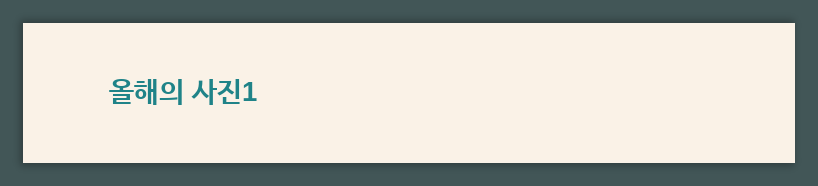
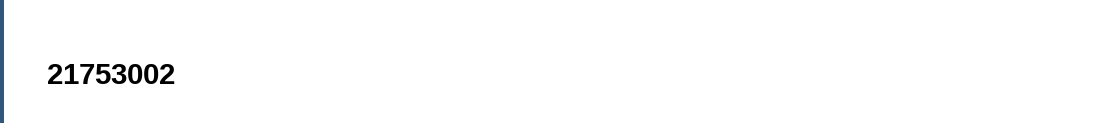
[109,79,257,105] 올해의 사진1 -> [47,64,175,84] 21753002

